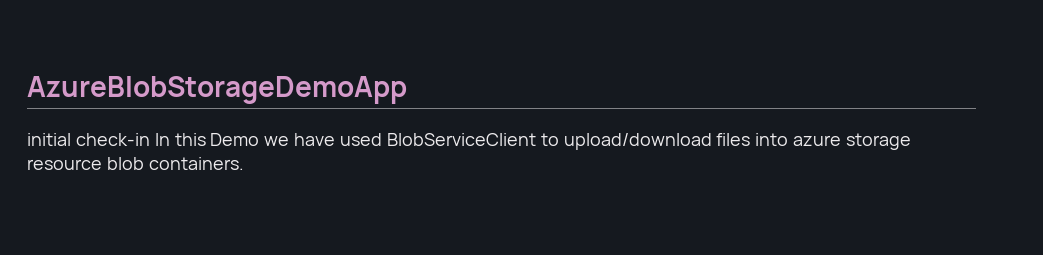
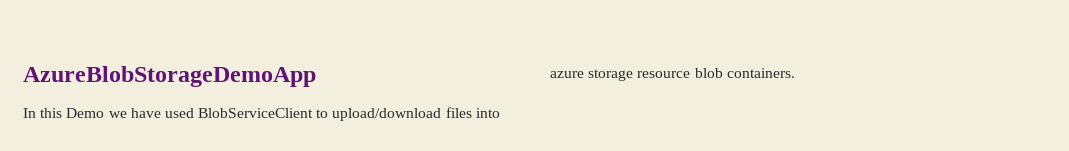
[27,133,150,146] initial check-in -> (316, 76) none

